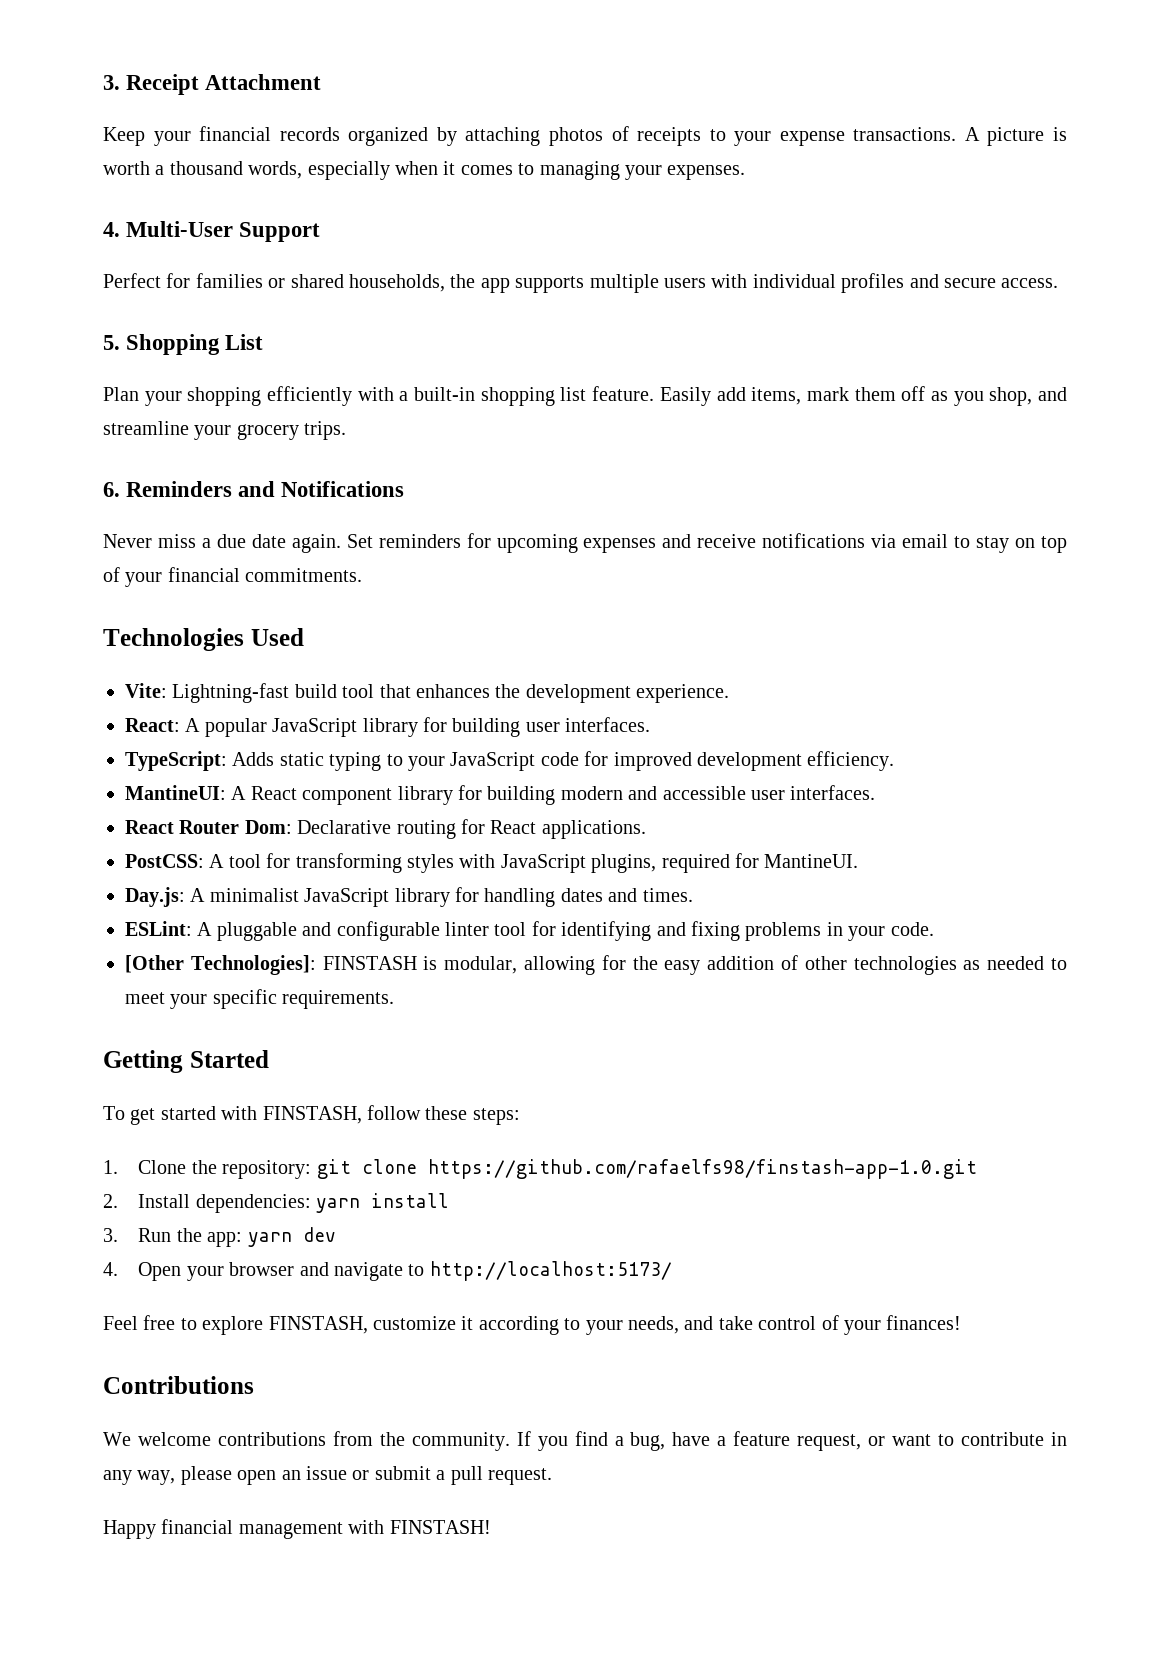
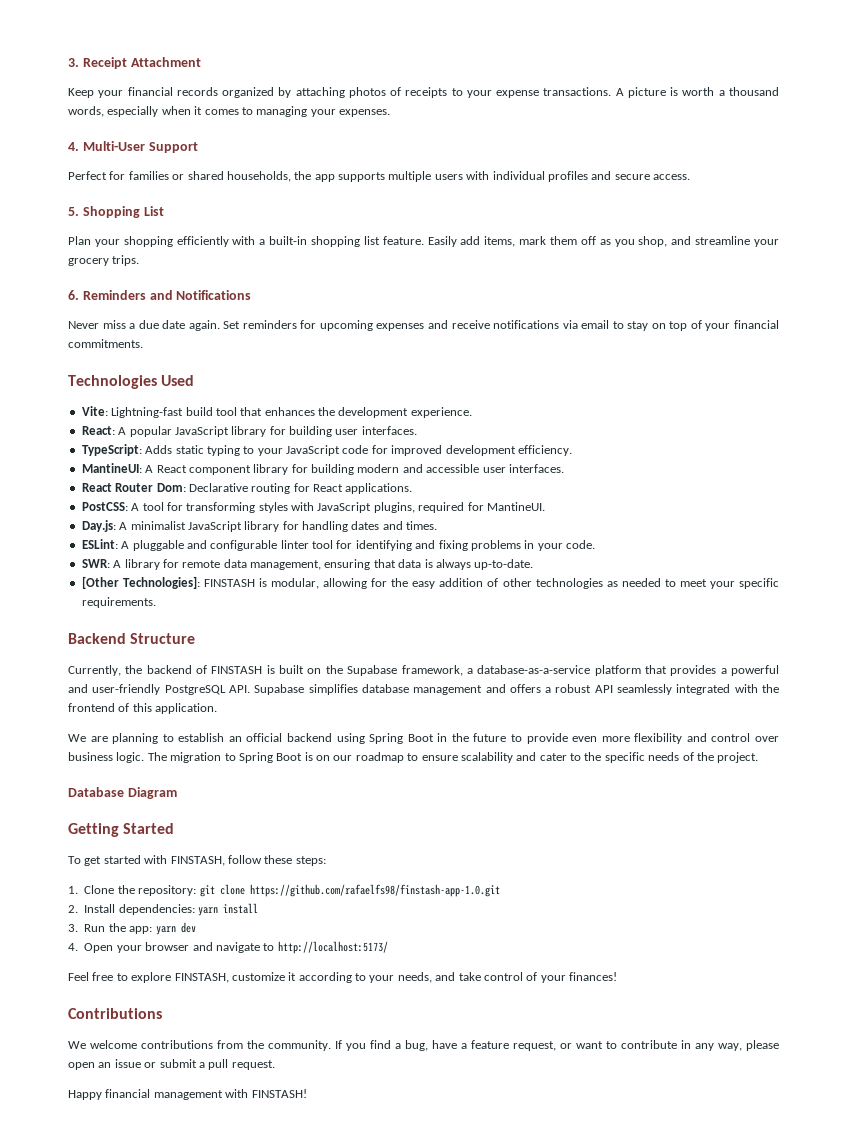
(934, 929) none -> [81,559,534,570] // SWR: A library for remote data management, ensuring that data is always up-to-date.
(395, 999) none -> [68,633,196,644] [68,665,780,676] [68,684,779,695] [68,703,218,714] [68,733,779,744] [68,752,759,763] [68,787,177,799] // Backend Structure // Currently, the backend of FINSTASH is built on the Supabase framework, a database-as-a-service platform that provides a powerful and user-friendly PostgreSQL API. Supabase simplifies database management and offers a robust API seamlessly integrated with the frontend of this application. // We are planning to establish an official backend using Spring Boot in the future to provide even more flexibility and control over business logic. The migration to Spring Boot is on our roadmap to ensure scalability and cater to the specific needs of the project. // Database Diagram

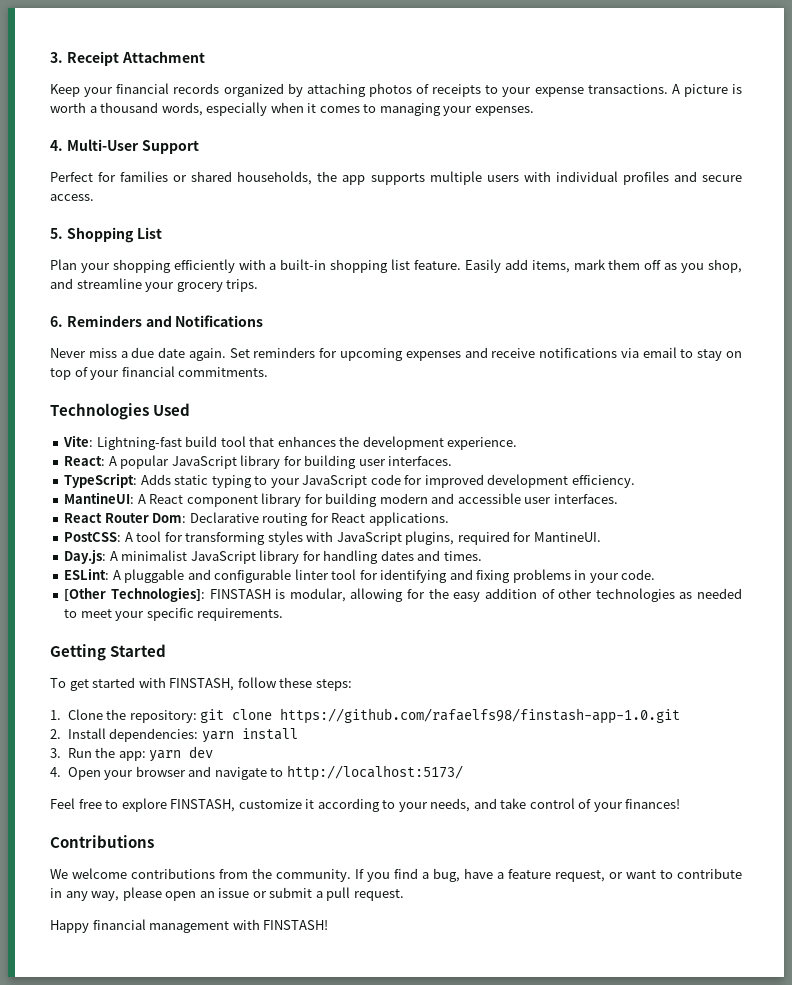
[81,559,534,570] // SWR: A library for remote data management, ensuring that data is always up-to-date. -> (656, 574) none
[68,633,196,644] [68,665,780,676] [68,684,779,695] [68,703,218,714] [68,733,779,744] [68,752,759,763] [68,787,177,799] // Backend Structure // Currently, the backend of FINSTASH is built on the Supabase framework, a database-as-a-service platform that provides a powerful and user-friendly PostgreSQL API. Supabase simplifies database management and offers a robust API seamlessly integrated with the frontend of this application. // We are planning to establish an official backend using Spring Boot in the future to provide even more flexibility and control over business logic. The migration to Spring Boot is on our roadmap to ensure scalability and cater to the specific needs of the project. // Database Diagram -> (284, 614) none

